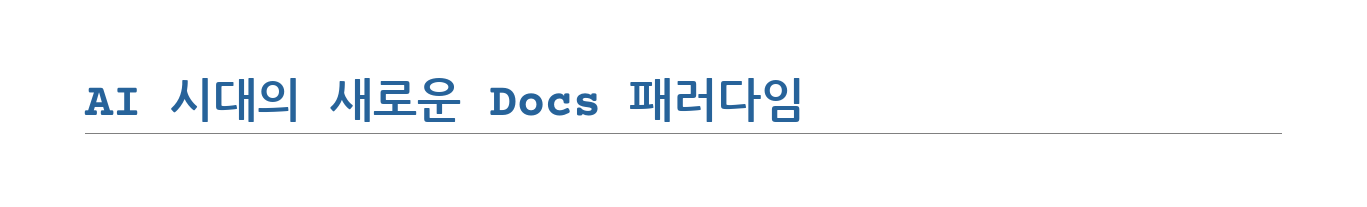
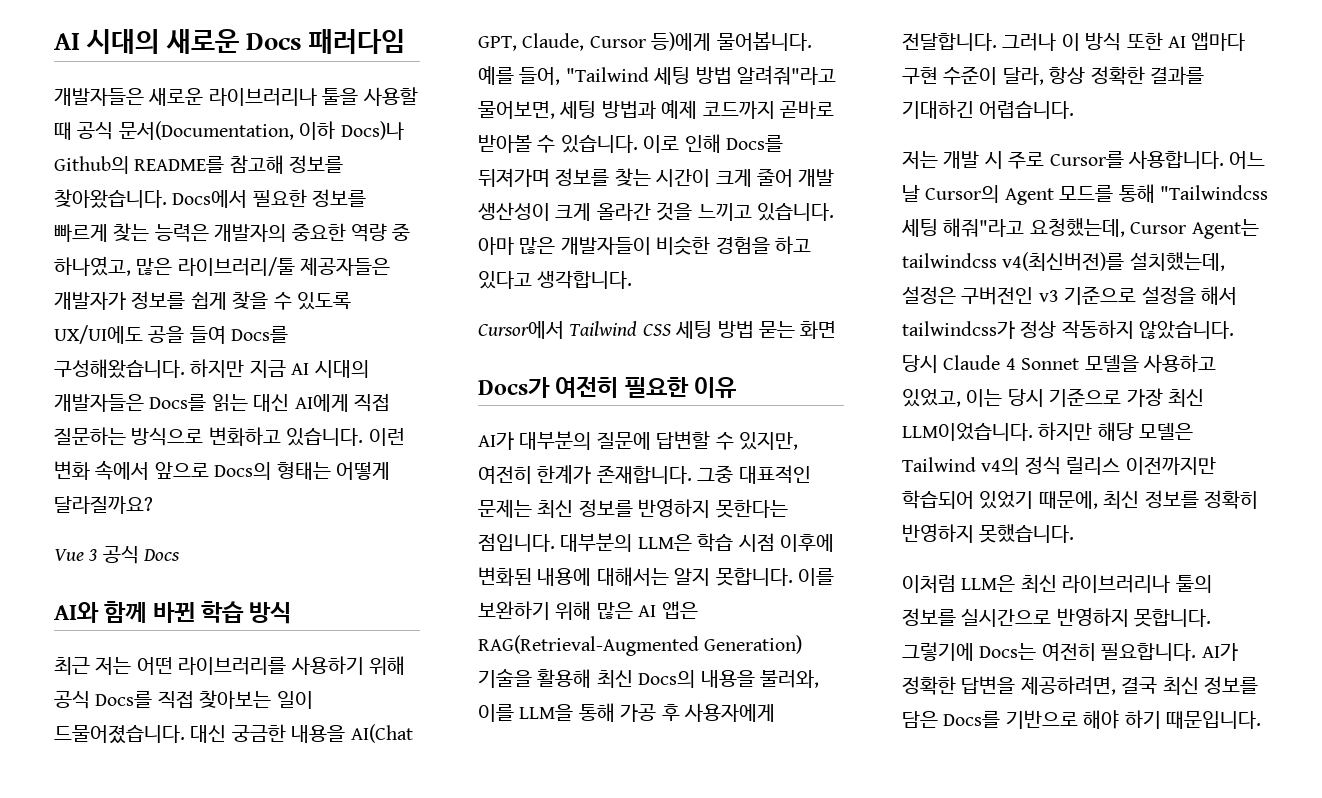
(805, 100) none -> [54,87,418,106] [54,121,404,140] [54,155,344,174] [54,189,367,208] [54,223,411,242] [54,256,391,276] [54,291,351,310] [54,325,289,344] [54,359,369,378] [54,393,390,412] [54,427,405,446] [54,460,390,480] [54,496,153,514] [54,546,181,564] [54,601,292,624] [54,656,405,675] [54,690,313,709] [54,724,413,744] [478,32,812,51] [478,65,836,85] [478,100,834,119] [478,134,783,153] [478,168,835,187] [478,202,834,221] [478,236,811,255] [478,271,633,289] [478,320,837,339] [478,376,737,398] [478,431,798,450] [478,465,811,484] [478,498,788,518] [478,533,834,552] [478,567,834,586] [478,601,698,620] [478,635,803,656] [478,669,819,688] [478,703,775,722] [902,32,1246,51] [902,66,1204,85] [902,100,1075,119] [902,150,1266,169] [902,184,1268,205] [901,218,1259,239] [902,252,1225,271] [902,286,1237,305] [902,320,1235,339] [902,354,1216,373] [902,388,1204,407] [902,422,1194,441] [902,456,1216,475] [902,490,1258,509] [902,523,1075,543] [902,575,1212,593] [902,607,1212,627] [902,642,1238,661] [902,675,1258,695] [902,710,1261,729] // 개발자들은 새로운 라이브러리나 툴을 사용할 때 공식 문서(Documentation, 이하 Docs)나 Github의 README를 참고해 정보를 찾아왔습니다. Docs에서 필요한 정보를 빠르게 찾는 능력은 개발자의 중요한 역량 중 하나였고, 많은 라이브러리/툴 제공자들은 개발자가 정보를 쉽게 찾을 수 있도록 UX/UI에도 공을 들여 Docs를 구성해왔습니다. 하지만 지금 AI 시대의 개발자들은 Docs를 읽는 대신 AI에게 직접 질문하는 방식으로 변화하고 있습니다. 이런 변화 속에서 앞으로 Docs의 형태는 어떻게 달라질까요? // Vue 3 공식 Docs // AI와 함께 바뀐 학습 방식 // 최근 저는 어떤 라이브러리를 사용하기 위해 공식 Docs를 직접 찾아보는 일이 드물어졌습니다. 대신 궁금한 내용을 AI(Chat GPT, Claude, Cursor 등)에게 물어봅니다. 예를 들어, "Tailwind 세팅 방법 알려줘"라고 물어보면, 세팅 방법과 예제 코드까지 곧바로 받아볼 수 있습니다. 이로 인해 Docs를 뒤져가며 정보를 찾는 시간이 크게 줄어 개발 생산성이 크게 올라간 것을 느끼고 있습니다. 아마 많은 개발자들이 비슷한 경험을 하고 있다고 생각합니다. // Cursor에서 Tailwind CSS 세팅 방법 묻는 화면 // Docs가 여전히 필요한 이유 // AI가 대부분의 질문에 답변할 수 있지만, 여전히 한계가 존재합니다. 그중 대표적인 문제는 최신 정보를 반영하지 못한다는 점입니다. 대부분의 LLM은 학습 시점 이후에 변화된 내용에 대해서는 알지 못합니다. 이를 보완하기 위해 많은 AI 앱은 RAG(Retrieval-Augmented Generation) 기술을 활용해 최신 Docs의 내용을 불러와, 이를 LLM을 통해 가공 후 사용자에게 전달합니다. 그러나 이 방식 또한 AI 앱마다 구현 수준이 달라, 항상 정확한 결과를 기대하긴 어렵습니다. // 저는 개발 시 주로 Cursor를 사용합니다. 어느 날 Cursor의 Agent 모드를 통해 "Tailwindcss 세팅 해줘"라고 요청했는데, Cursor Agent는 tailwindcss v4(최신버전)를 설치했는데, 설정은 구버전인 v3 기준으로 설정을 해서 tailwindcss가 정상 작동하지 않았습니다. 당시 Claude 4 Sonnet 모델을 사용하고 있었고, 이는 당시 기준으로 가장 최신 LLM이었습니다. 하지만 해당 모델은 Tailwind v4의 정식 릴리스 이전까지만 학습되어 있었기 때문에, 최신 정보를 정확히 반영하지 못했습니다. // 이처럼 LLM은 최신 라이브러리나 툴의 정보를 실시간으로 반영하지 못합니다. 그렇기에 Docs는 여전히 필요합니다. AI가 정확한 답변을 제공하려면, 결국 최신 정보를 담은 Docs를 기반으로 해야 하기 때문입니다.

